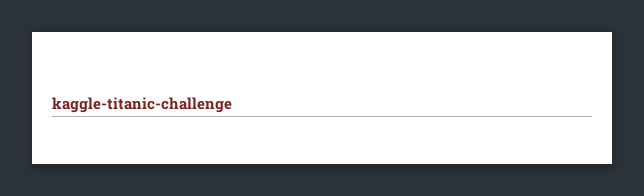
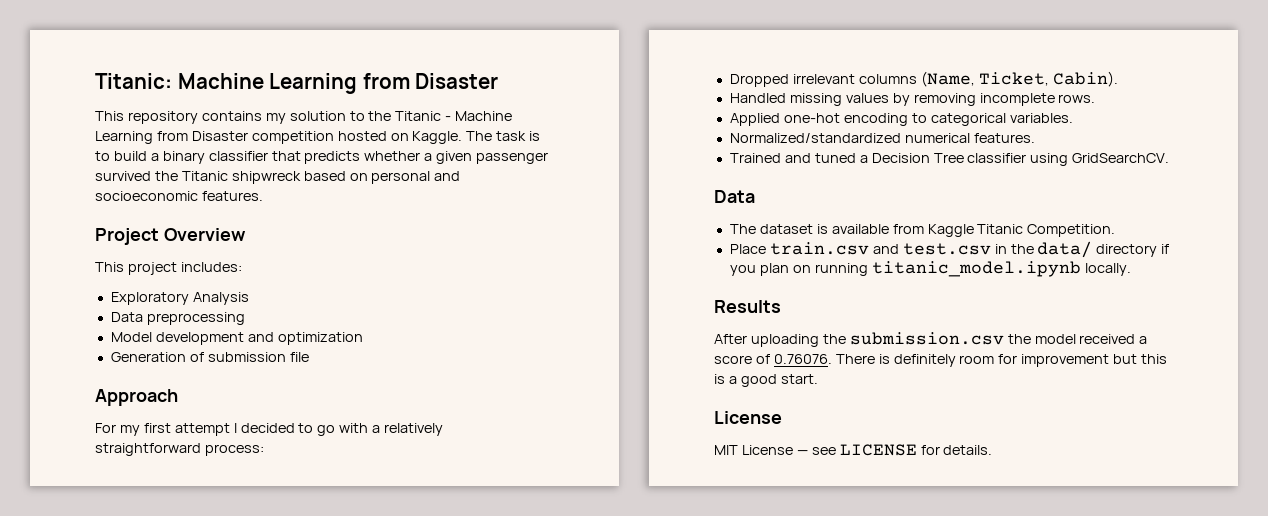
[52,97,232,113] kaggle-titanic-challenge -> [95,73,499,94] [95,111,513,124] [95,131,541,144] [95,151,549,164] [95,171,461,184] [95,191,263,201] [95,228,246,245] [95,262,242,275] [110,292,249,305] [110,312,245,325] [110,332,363,345] [110,352,309,362] [95,389,178,406] [95,423,444,436] [95,443,264,456] [729,71,1118,87] [729,93,1096,106] [729,113,1073,126] [729,133,1035,143] [729,153,1170,166] [714,190,755,203] [729,224,1116,237] [729,241,1170,258] [729,261,1131,277] [714,300,781,313] [714,332,1148,347] [714,354,1168,367] [714,374,818,387] [714,411,782,424] [714,444,993,456] Titanic: Machine Learning from Disaster // This repository contains my solution to the Titanic - Machine Learning from Disaster competition hosted on Kaggle. The task is to build a binary classifier that predicts whether a given passenger survived the Titanic shipwreck based on personal and socioeconomic features. // Project Overview // This project includes: // Exploratory Analysis // Data preprocessing // Model development and optimization // Generation of submission file // Approach // For my first attempt I decided to go with a relatively straightforward process: // Dropped irrelevant columns (Name, Ticket, Cabin). // Handled missing values by removing incomplete rows. // Applied one-hot encoding to categorical variables. // Normalized/standardized numerical features. // Trained and tuned a Decision Tree classifier using GridSearchCV. // Data // The dataset is available from Kaggle Titanic Competition. // Place train.csv and test.csv in the data/ directory if you plan on running titanic_model.ipynb locally. // Results // After uploading the submission.csv the model received a score of 0.76076. There is definitely room for improvement but this is a good start. // License // MIT License — see LICENSE for details.

